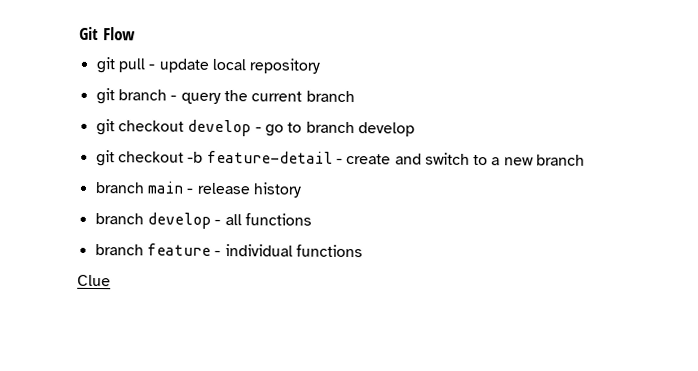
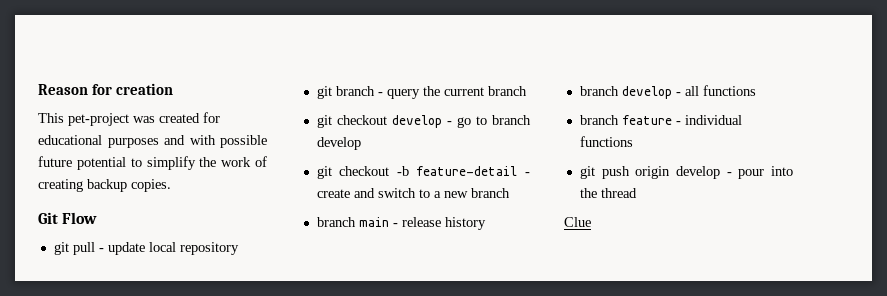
(79, 33) none -> [38,83,173,95] [38,112,220,126] [38,135,267,148] [38,156,267,170] [38,179,171,192] Reason for creation // This pet-project was created for educational purposes and with possible future potential to simplify the work of creating backup copies. //
(363, 251) none -> [579,166,793,179] [579,188,637,198] // git push origin develop - pour into the thread

